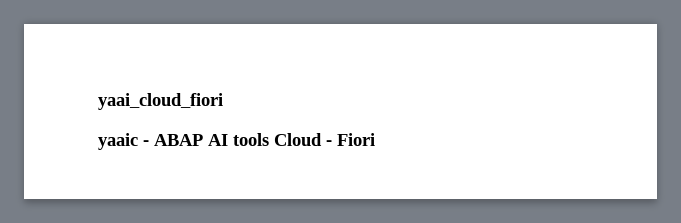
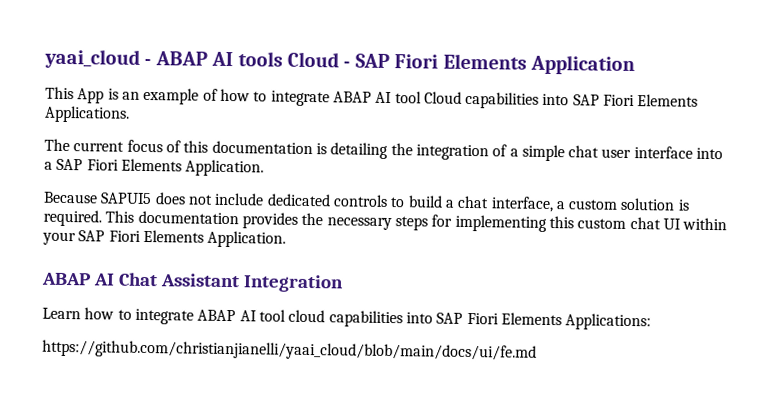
[98,93,223,110] [98,133,138,150] yaai_cloud_fiori // yaaic -> [44,48,140,69] yaai_cloud
[337,133,375,146] Fiori -> [354,53,635,76] [45,86,699,109] [44,105,130,123] [44,138,724,162] [44,158,265,177] [43,191,690,213] [43,209,728,232] [42,229,287,248] [41,272,344,293] [42,307,652,331] [42,339,537,362] SAP Fiori Elements Application // This App is an example of how to integrate ABAP AI tool Cloud capabilities into SAP Fiori Elements Applications. // The current focus of this documentation is detailing the integration of a simple chat user interface into a SAP Fiori Elements Application. // Because SAPUI5 does not include dedicated controls to build a chat interface, a custom solution is required. This documentation provides the necessary steps for implementing this custom chat UI within your SAP Fiori Elements Application. // ABAP AI Chat Assistant Integration // Learn how to integrate ABAP AI tool cloud capabilities into SAP Fiori Elements Applications: // https://github.com/christianjianelli/yaai_cloud/blob/main/docs/ui/fe.md

